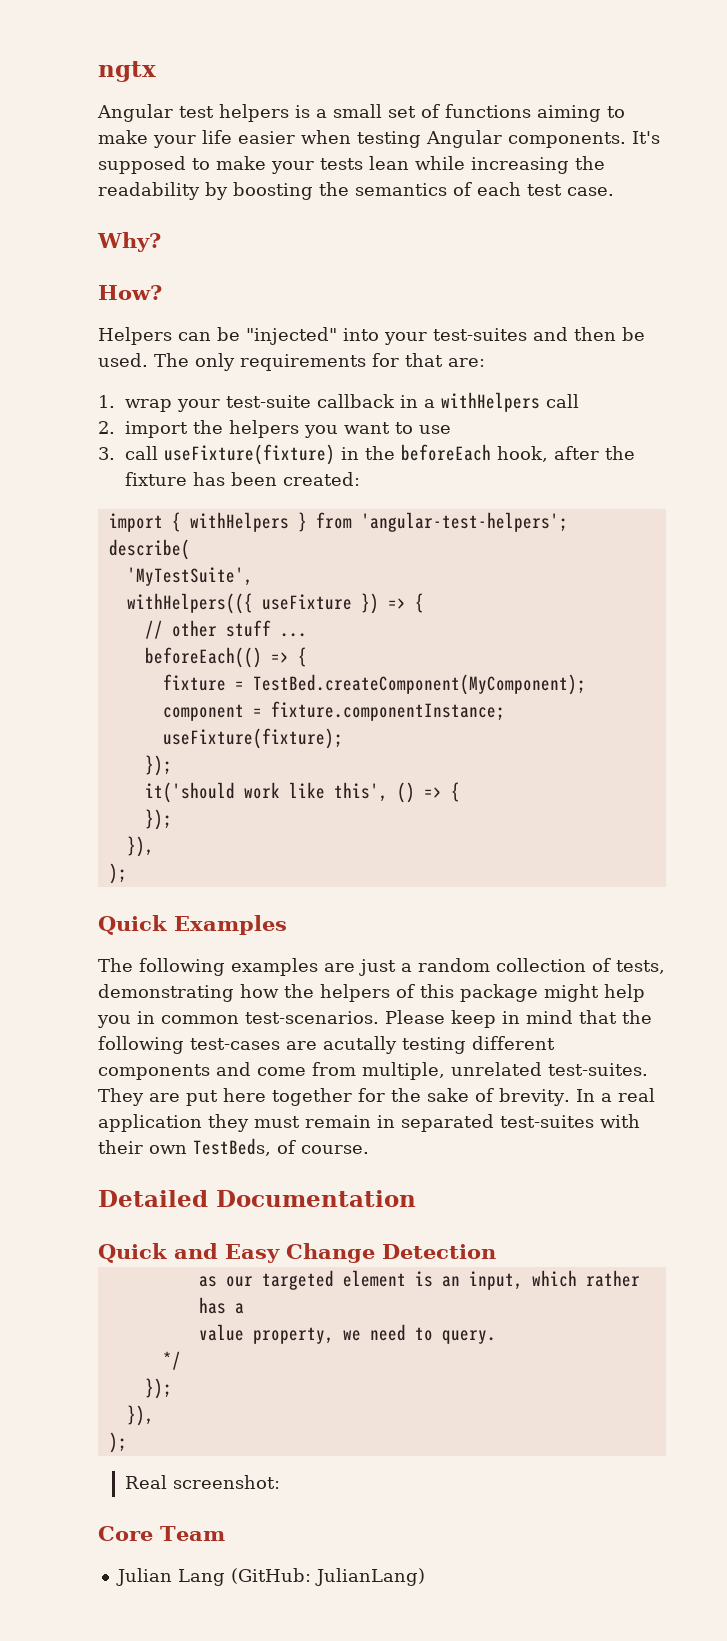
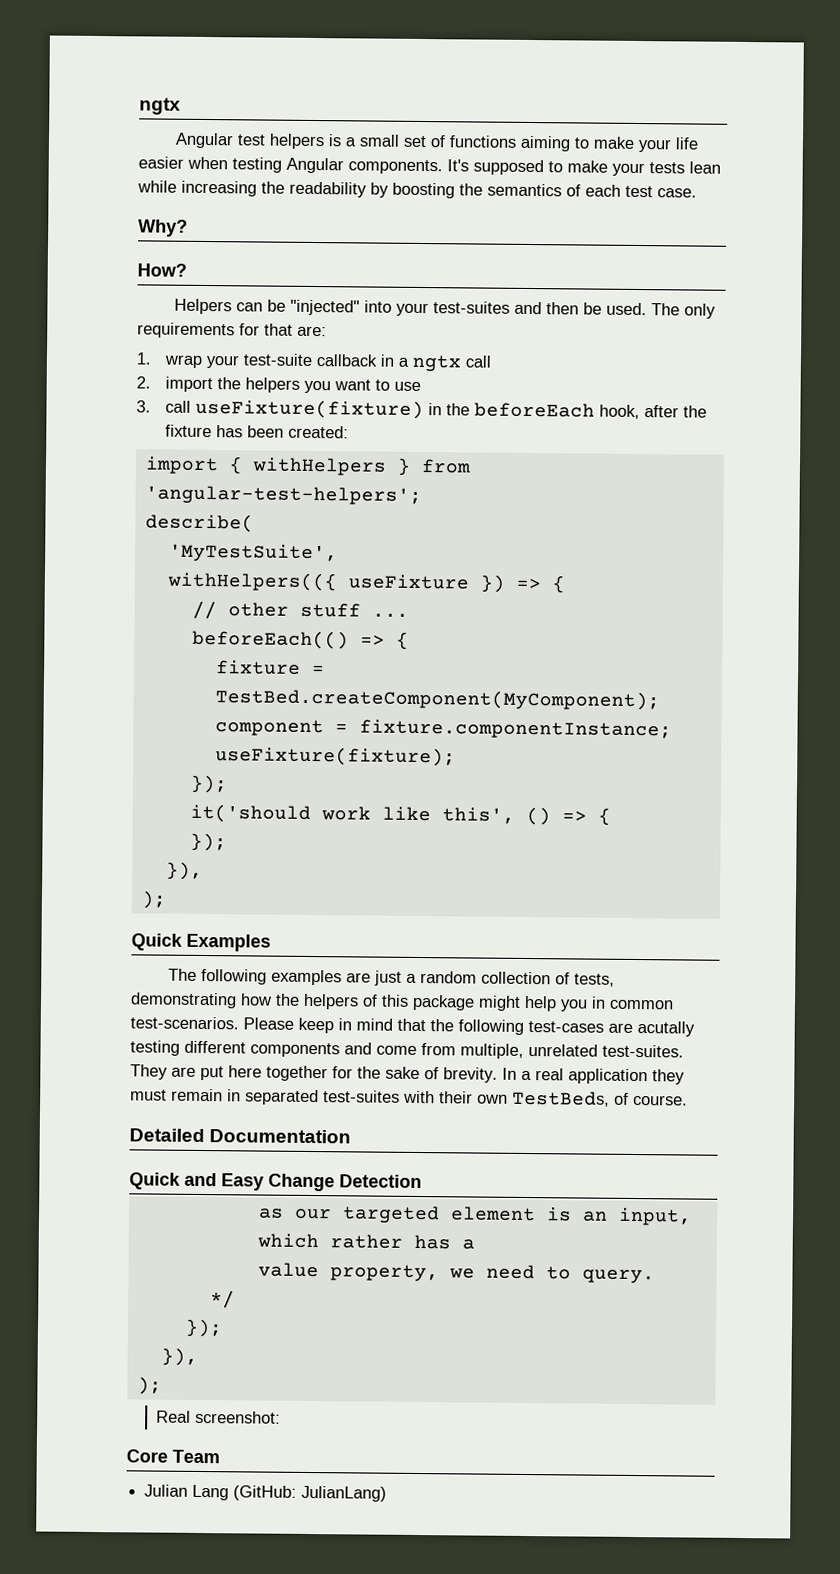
[440,392,540,412] withHelpers -> [412,354,462,372] ngtx

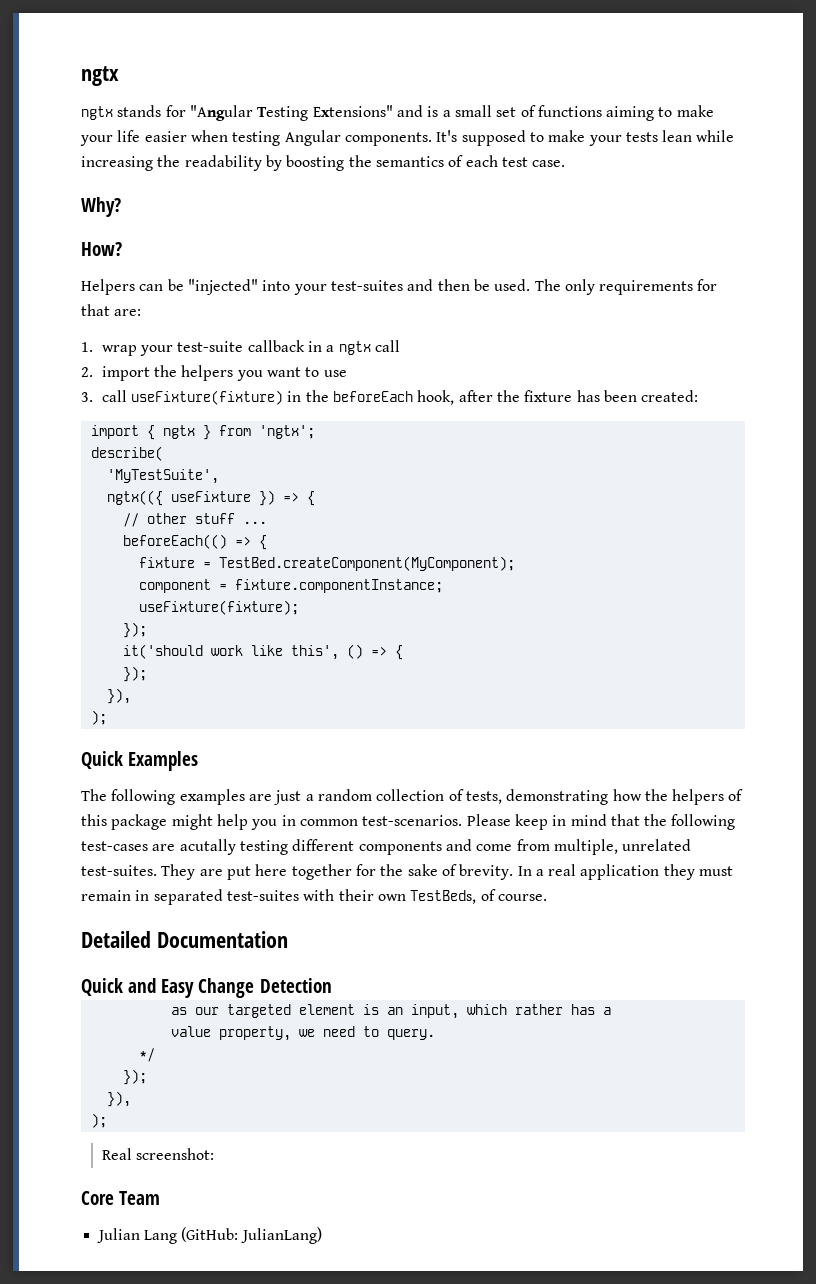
[174,132,325,150] Angular test helpers -> [81,105,423,121] ngtx stands for "Angular Testing Extensions" and
[251,457,387,476] withHelpers -> [162,425,195,439] ngtx
[144,485,422,506] 'angular-test-helpers'; -> [258,425,315,439] 'ngtx';
[166,571,337,592] withHelpers(({ -> [106,490,163,506] ngtx(({

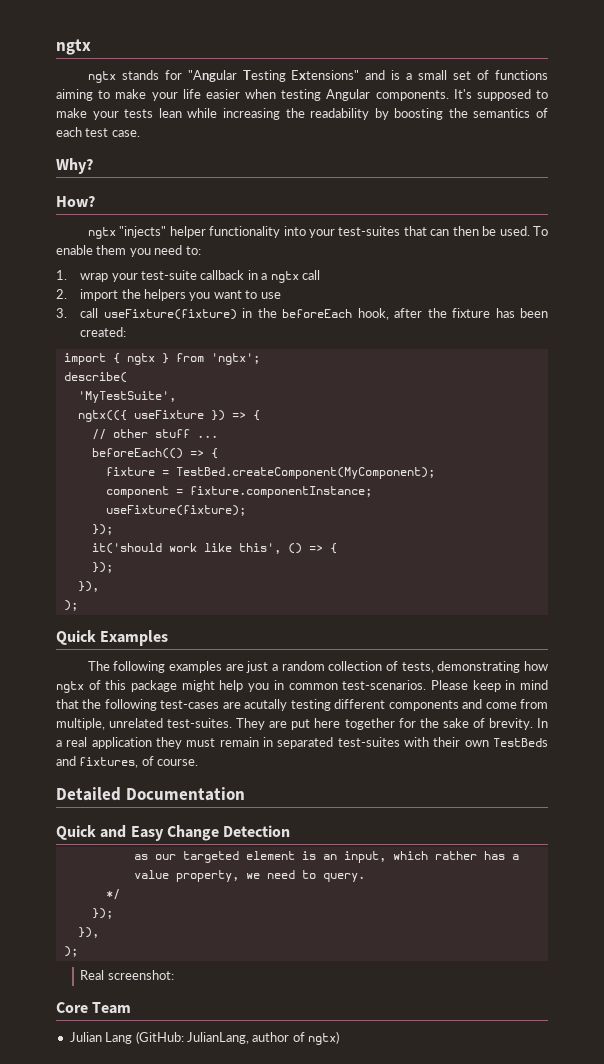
[81,279,258,295] Helpers can be "injected" -> [87,226,281,239] ngtx "injects" helper functionality
[407,279,434,291] and -> [403,226,450,236] that can
[534,279,718,295] [81,304,142,316] The only requirements for that are: -> [532,226,548,236] [56,245,201,257] To enable them you need to:
[644,789,725,805] the helpers -> [56,681,84,693] ngtx
[410,890,477,904] TestBeds, -> [492,738,548,747] [56,756,139,768] TestBeds and fixtures,
[240,1227,322,1244] JulianLang) -> [186,1031,339,1045] JulianLang, author of ngtx)

